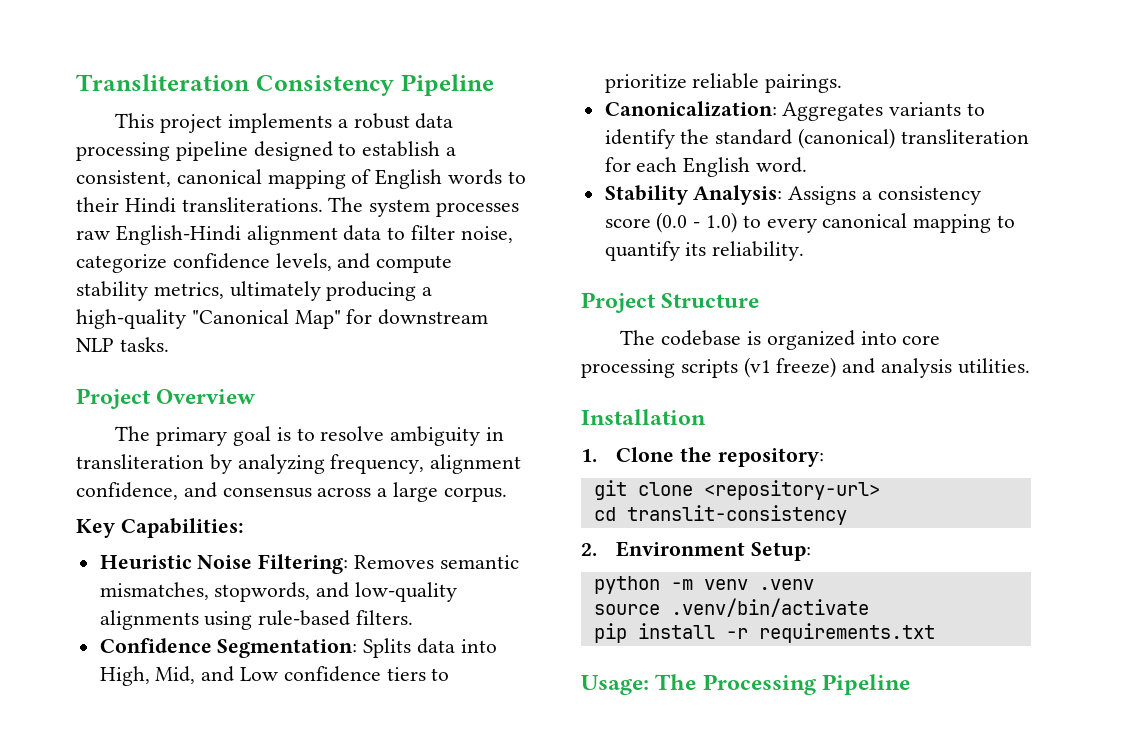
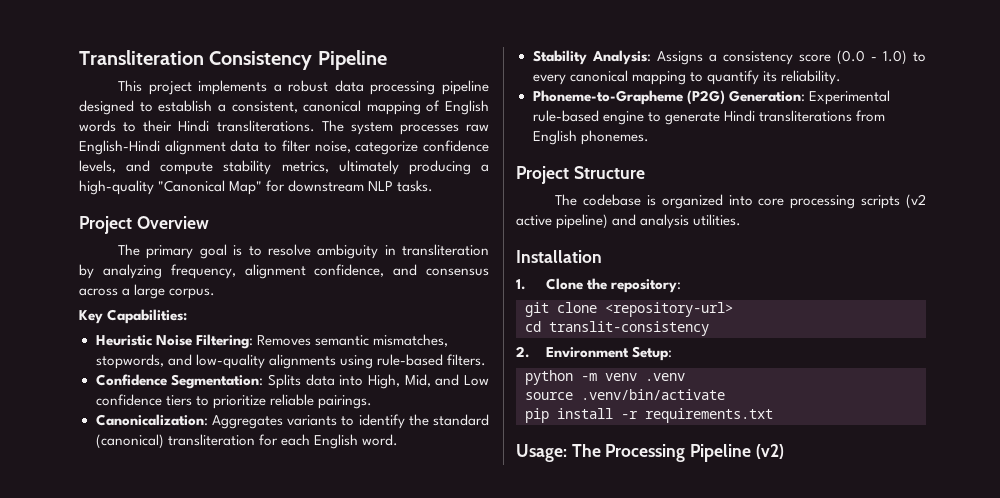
(805, 251) none -> [532,90,890,105] [532,110,885,125] [532,130,649,145] // Phoneme-to-Grapheme (P2G) Generation: Experimental rule-based engine to generate Hindi transliterations from English phonemes.
[743,357,837,378] (v1 freeze) -> [906,194,926,209] [516,214,609,229] (v2 active pipeline)
(911, 684) none -> [755,444,784,459] (v2)

